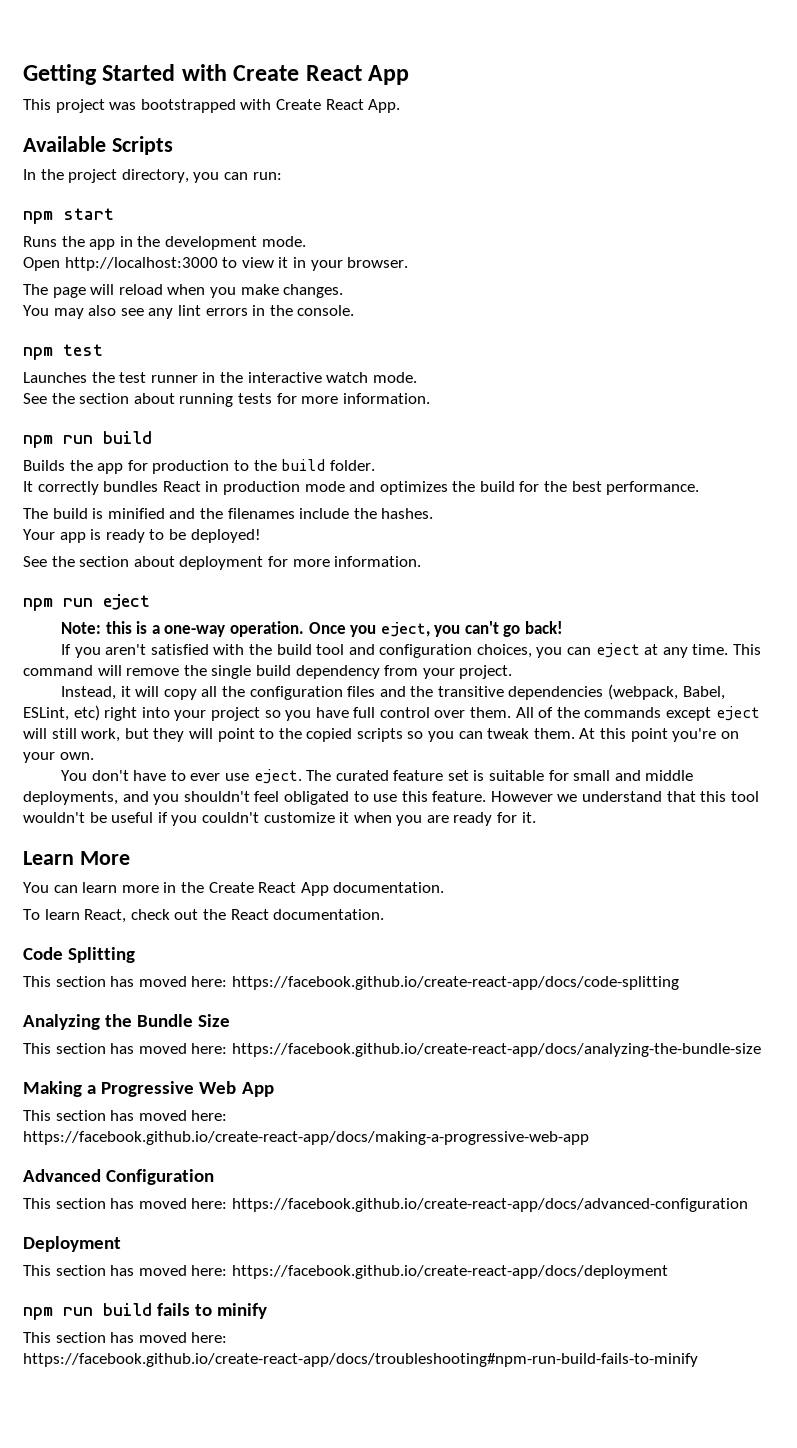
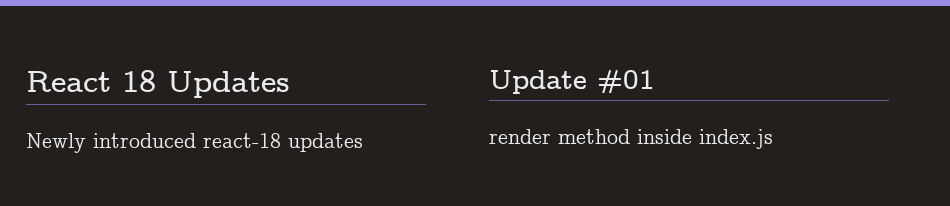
[23,64,410,85] [23,99,401,113] [23,136,173,155] [23,169,282,183] [23,208,114,224] [23,236,306,250] [23,257,409,271] [23,284,344,298] [23,305,355,319] [23,344,103,360] [23,372,417,383] [23,393,430,407] [23,431,152,448] [23,459,375,474] [23,481,700,495] [23,508,434,519] [23,529,261,543] [23,556,422,570] [23,594,150,611] [60,621,564,637] [60,643,762,658] [23,665,513,679] [60,684,725,700] [23,705,760,721] [23,728,739,742] [23,752,94,763] [60,769,694,784] [23,791,759,805] [23,812,536,826] [23,851,130,865] [23,882,445,896] [23,909,385,923] [23,947,136,963] [23,976,679,990] [23,1014,231,1030] [23,1043,761,1057] [23,1081,274,1097] [23,1110,228,1121] [23,1131,589,1145] [23,1169,215,1185] [23,1198,748,1212] [23,1236,121,1252] [23,1265,668,1279] [23,1303,268,1320] [23,1332,228,1343] [23,1353,698,1367] Getting Started with Create React App // This project was bootstrapped with Create React App. // Available Scripts // In the project directory, you can run: // npm start // Runs the app in the development mode. // Open http://localhost:3000 to view it in your browser. // The page will reload when you make changes. // You may also see any lint errors in the console. // npm test // Launches the test runner in the interactive watch mode. // See the section about running tests for more information. // npm run build // Builds the app for production to the build folder. // It correctly bundles React in production mode and optimizes the build for the best performance. // The build is minified and the filenames include the hashes. // Your app is ready to be deployed! // See the section about deployment for more information. // npm run eject // Note: this is a one-way operation. Once you eject, you can't go back! // If you aren't satisfied with the build tool and configuration choices, you can eject at any time. This command will remove the single build dependency from your project. // Instead, it will copy all the configuration files and the transitive dependencies (webpack, Babel, ESLint, etc) right into your project so you have full control over them. All of the commands except eject will still work, but they will point to the copied scripts so you can tweak them. At this point you're on your own. // You don't have to ever use eject. The curated feature set is suitable for small and middle deployments, and you shouldn't feel obligated to use this feature. However we understand that this tool wouldn't be useful if you couldn't customize it when you are ready for it. // Learn More // You can learn more in the Create React App documentation. // To learn React, check out the React documentation. // Code Splitting // This section has moved here: https://facebook.github.io/create-react-app/docs/code-splitting // Analyzing the Bundle Size // This section has moved here: https://facebook.github.io/create-react-app/docs/analyzing-the-bundle-size // Making a Progressive Web App // This section has moved here: https://facebook.github.io/create-react-app/docs/making-a-progressive-web-app // Advanced Configuration // This section has moved here: https://facebook.github.io/create-react-app/docs/advanced-configuration // Deployment // This section has moved here: https://facebook.github.io/create-react-app/docs/deployment // npm run build fails to minify // This section has moved here: https://facebook.github.io/create-react-app/docs/troubleshooting#npm-run-build-fails-to-minify -> [26,70,290,98] [26,133,363,153] [489,70,655,94] [489,129,773,149] React 18 Updates // Newly introduced react-18 updates // Update #01 // render method inside index.js

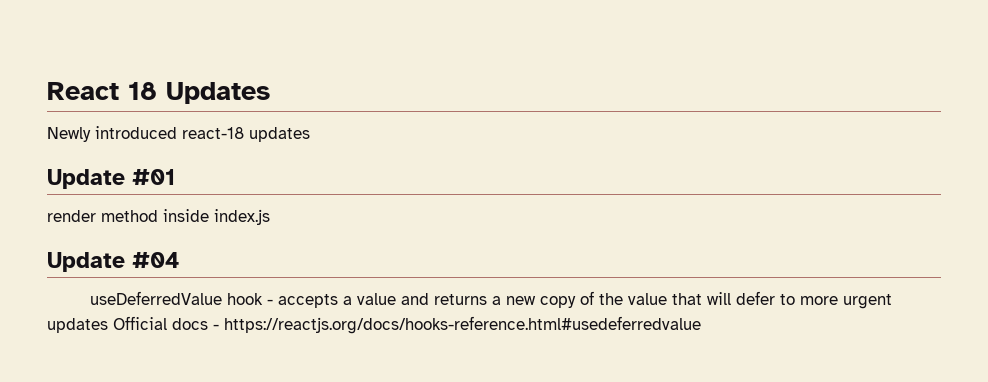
(773, 139) none -> [47,252,179,272] [90,291,893,309] [47,316,701,334] // Update #04 // useDeferredValue hook - accepts a value and returns a new copy of the value that will defer to more urgent updates Official docs - https://reactjs.org/docs/hooks-reference.html#usedeferredvalue

